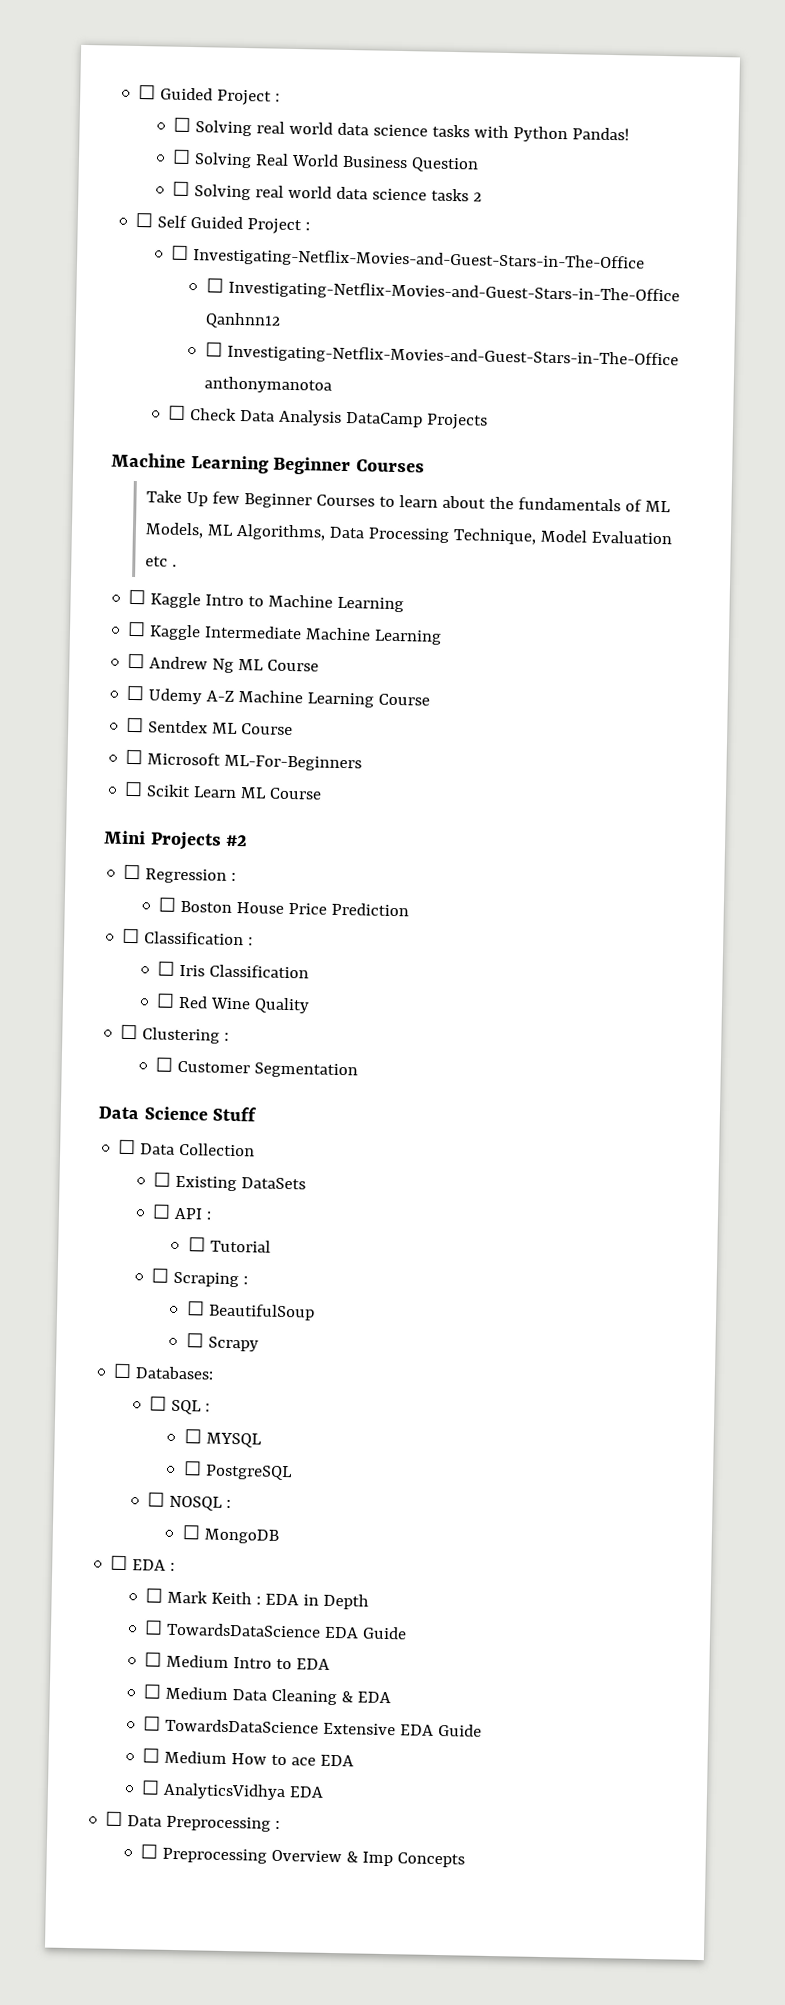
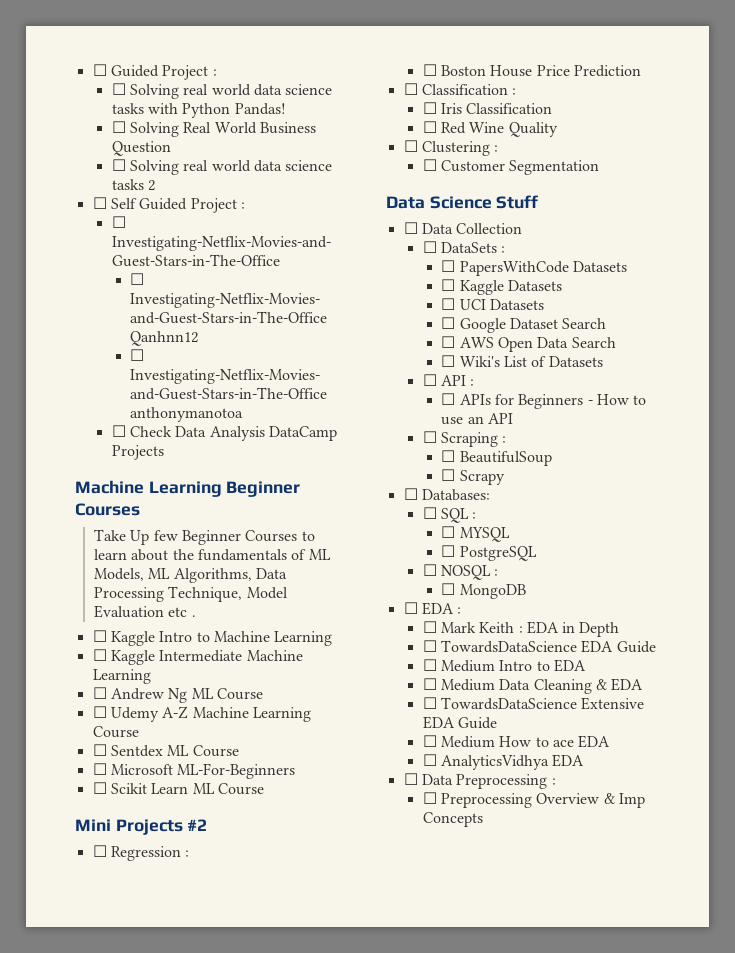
[175,1175,238,1192] Existing -> (437, 247) none
[152,1204,212,1220] [188,1237,272,1253] // ☐ API : // ☐ Tutorial -> [501,246,506,253] [441,260,628,276] [441,279,563,295] [441,298,545,310] [441,317,607,333] [441,336,616,352] [441,355,603,367] [422,374,475,386] [441,393,647,409] [441,413,514,425] : // ☐ PapersWithCode Datasets // ☐ Kaggle Datasets // ☐ UCI Datasets // ☐ Google Dataset Search // ☐ AWS Open Data Search // ☐ Wiki's List of Datasets // ☐ API : // ☐ APIs for Beginners - How to use an API

